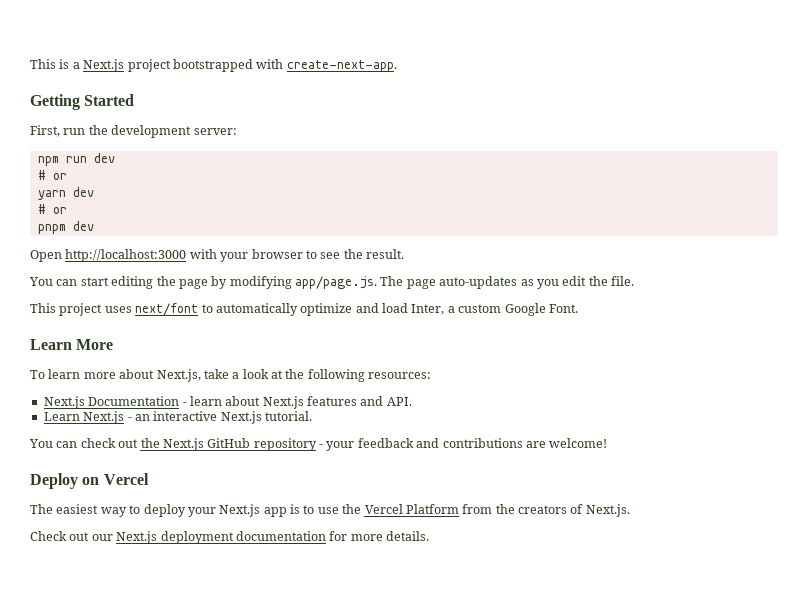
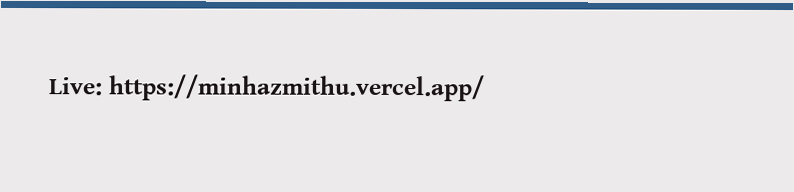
[30,59,397,72] [30,94,135,110] [30,125,237,138] [37,153,115,166] [37,170,67,180] [37,187,94,200] [37,204,67,214] [37,221,94,234] [30,249,404,262] [29,276,634,289] [30,303,578,316] [30,339,114,350] [30,369,432,382] [43,396,412,409] [43,411,312,424] [29,438,608,451] [30,473,149,489] [30,504,630,517] [30,531,429,544] This is a Next.js project bootstrapped with create-next-app. // Getting Started // First, run the development server: // npm run dev // # or // yarn dev // # or // pnpm dev // Open http://localhost:3000 with your browser to see the result. // You can start editing the page by modifying app/page.js. The page auto-updates as you edit the file. // This project uses next/font to automatically optimize and load Inter, a custom Google Font. // Learn More // To learn more about Next.js, take a look at the following resources: // Next.js Documentation - learn about Next.js features and API. // Learn Next.js - an interactive Next.js tutorial. // You can check out the Next.js GitHub repository - your feedback and contributions are welcome! // Deploy on Vercel // The easiest way to deploy your Next.js app is to use the Vercel Platform from the creators of Next.js. // Check out our Next.js deployment documentation for more details. -> [49,74,485,102] Live: https://minhazmithu.vercel.app/

